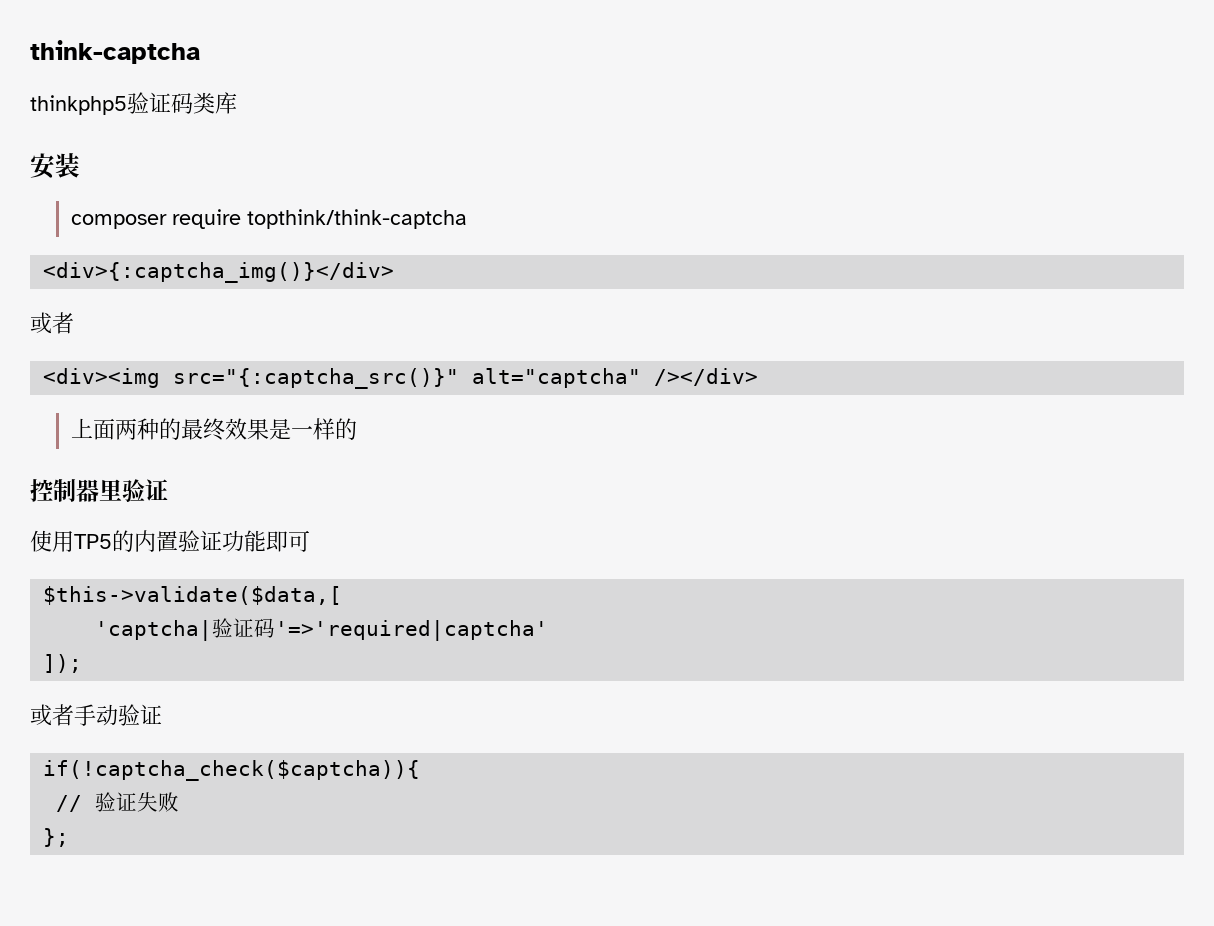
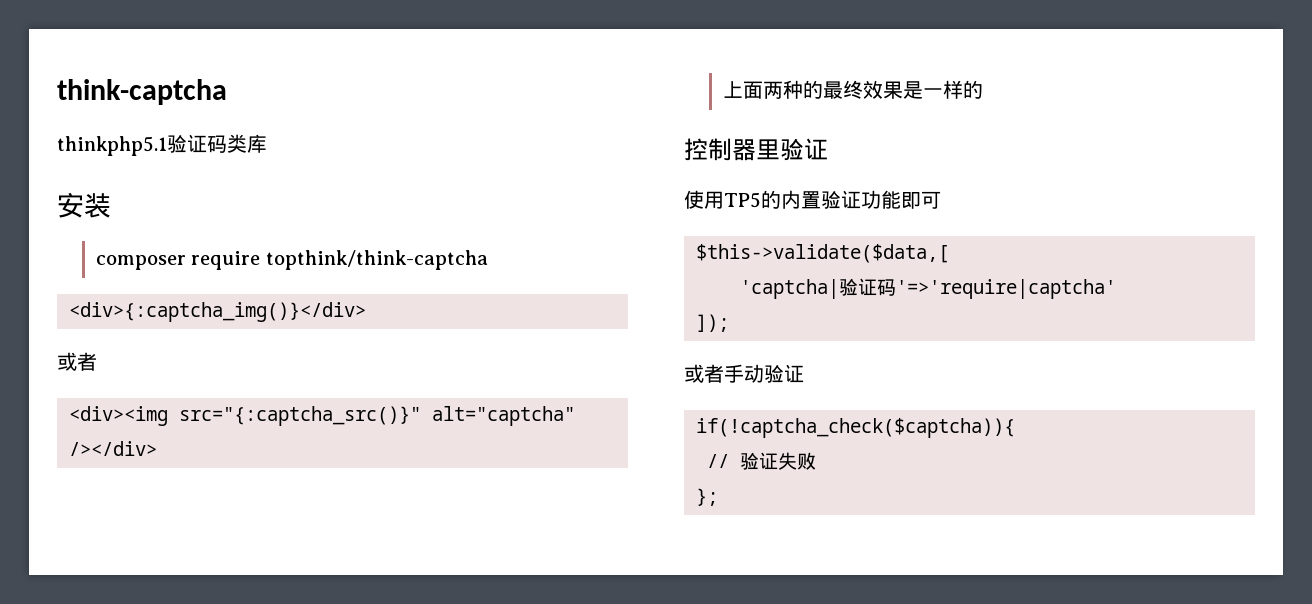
[30,95,127,115] thinkphp5 -> [57,136,167,156] thinkphp5.1
[275,620,549,641] '=>'required|captcha' -> [896,279,1116,299] '=>'require|captcha'

